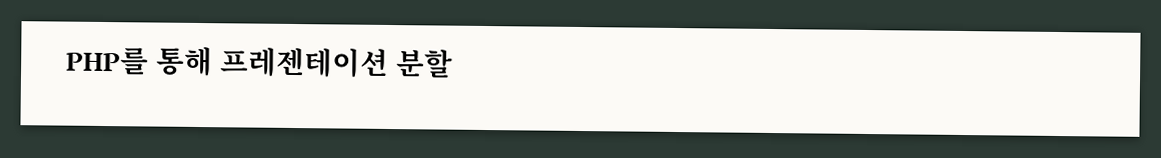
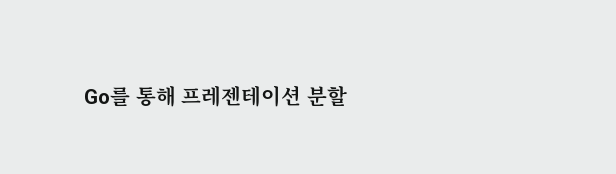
[66,46,149,75] PHP를 -> [84,87,130,107] Go를

